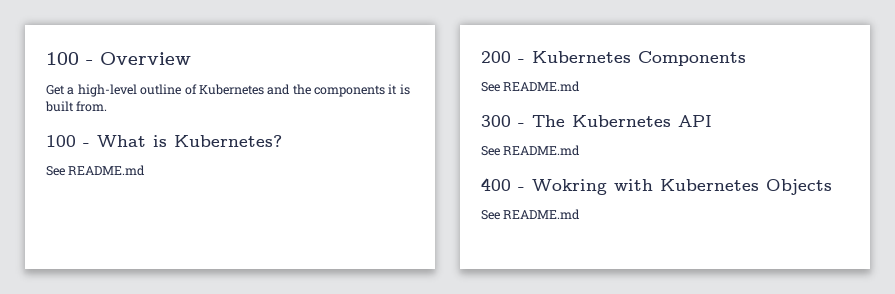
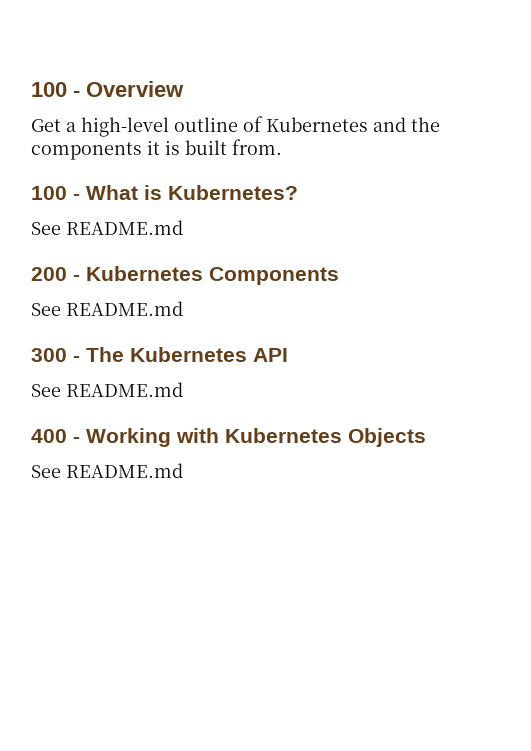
[532,179,607,195] Wokring -> [86,428,171,447] Working

